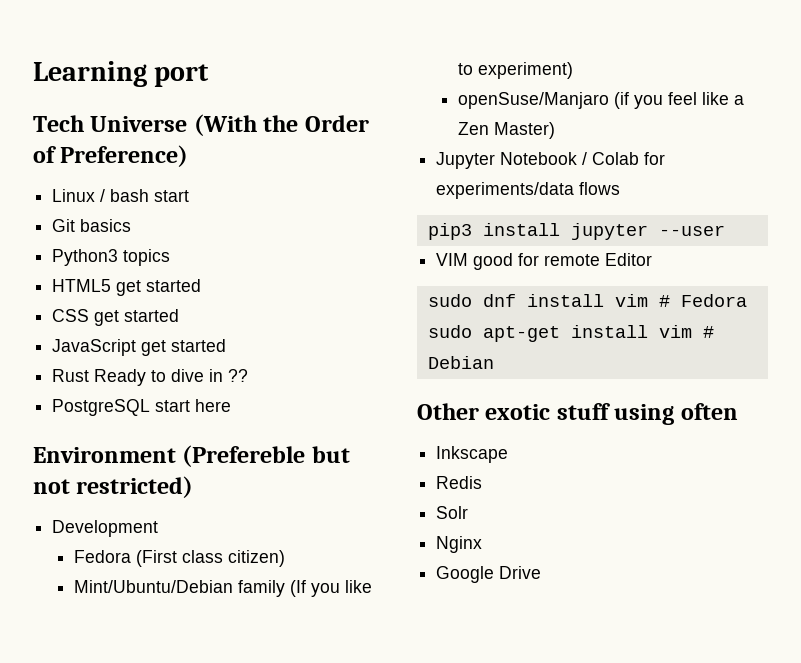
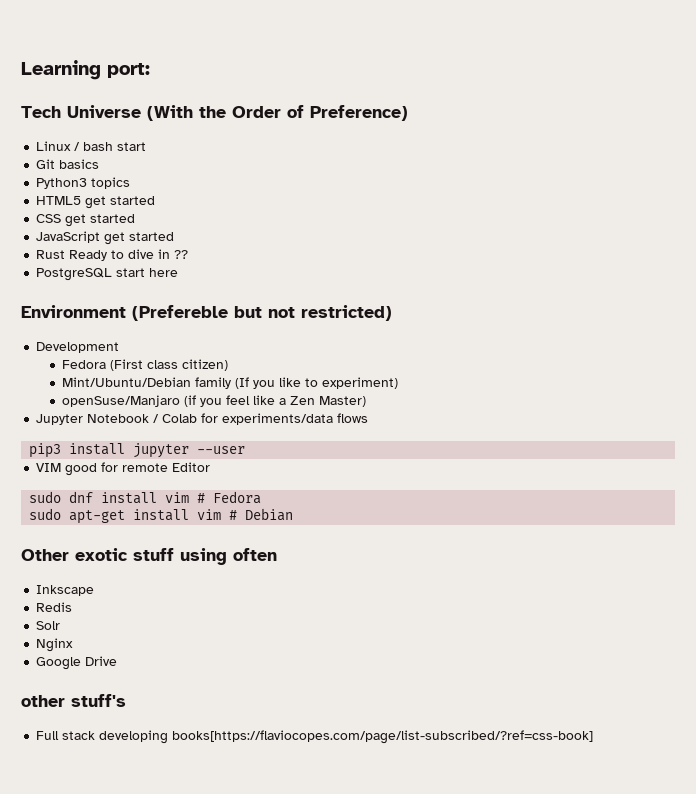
[154,64,210,87] port -> [107,63,150,78] port:
(542, 572) none -> [21,694,126,707] [36,730,594,744] // other stuff's // Full stack developing books[https://flaviocopes.com/page/list-subscribed/?ref=css-book]

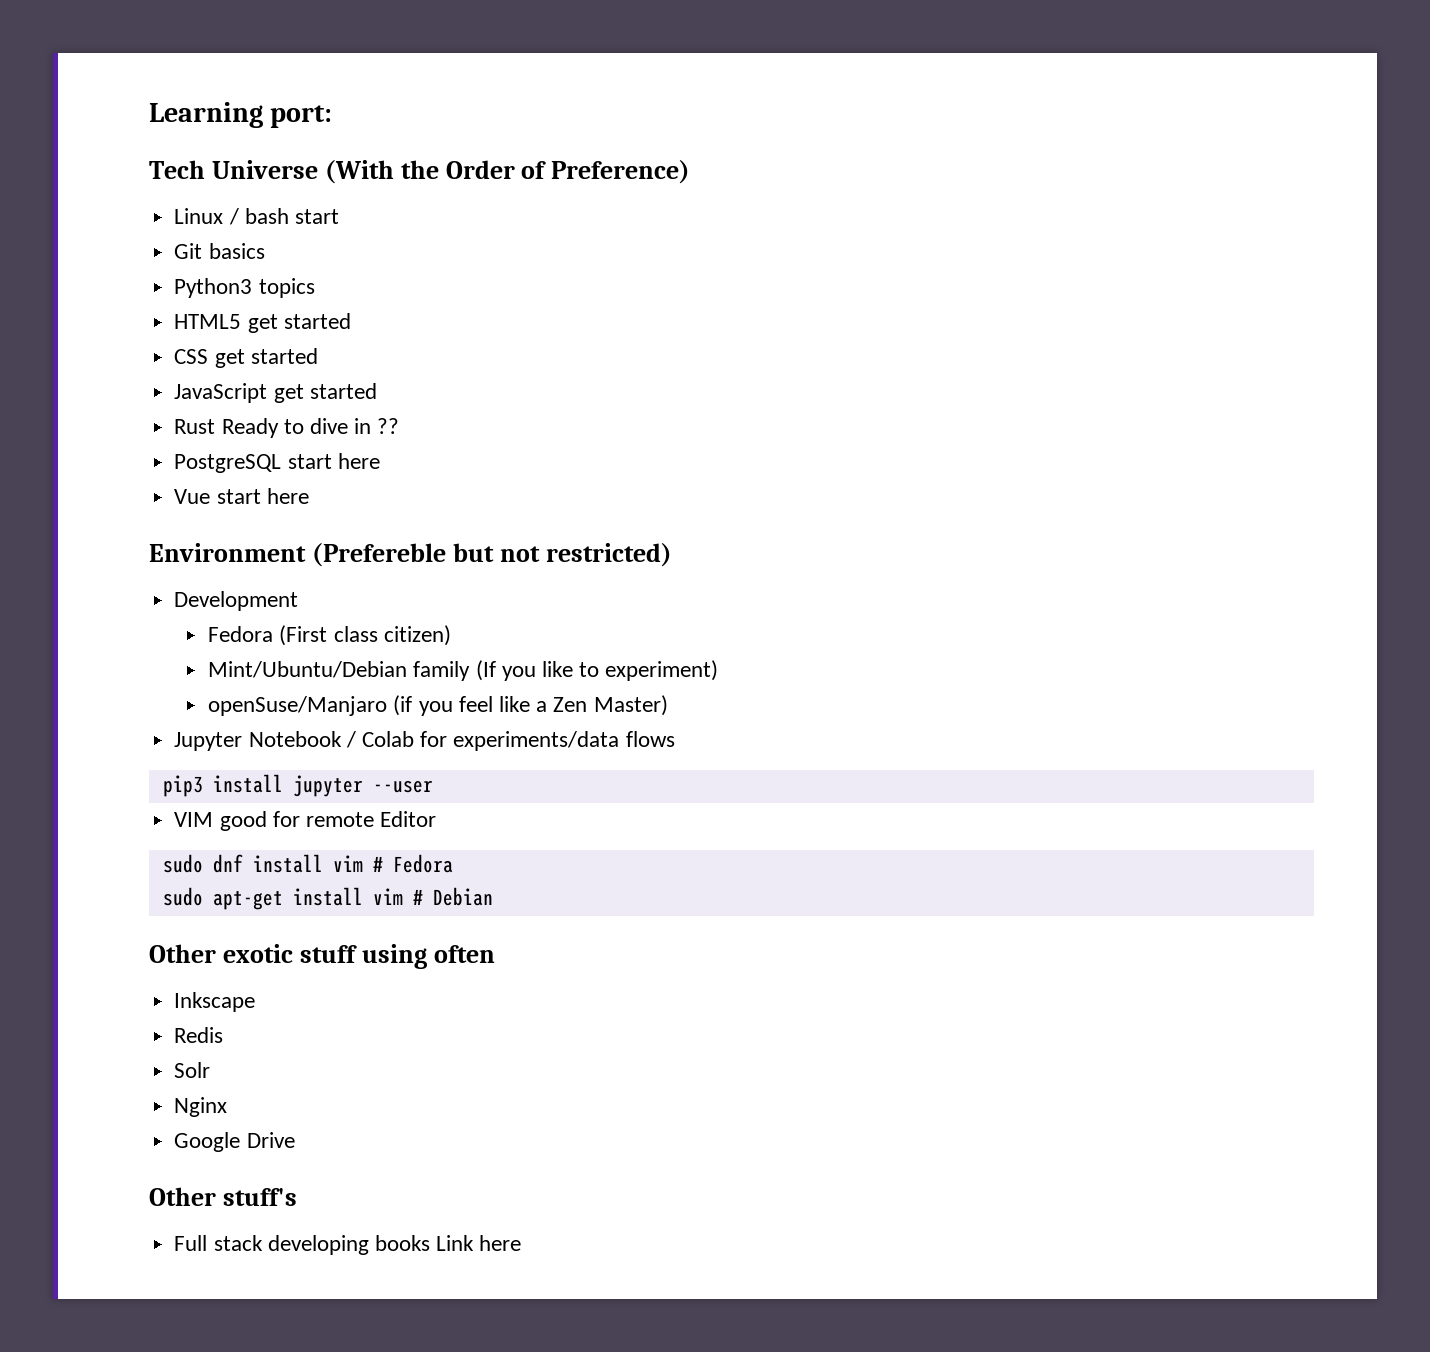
(179, 272) none -> [174,488,309,504] // Vue start here
[21,695,65,707] other -> [149,1187,216,1206] Other
[172,730,594,744] books[https://flaviocopes.com/page/list-subscribed/?ref=css-book] -> [374,1235,522,1251] books Link here

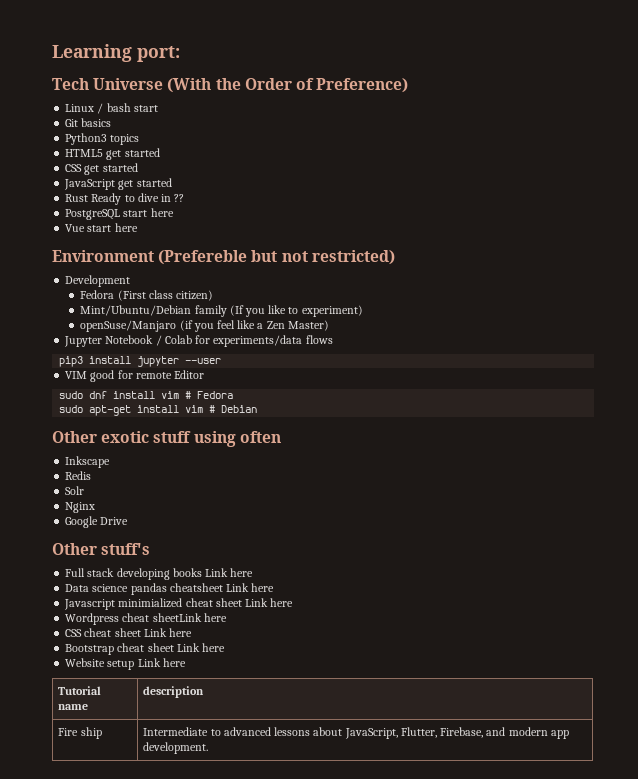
(522, 1243) none -> [65,583,275,595] [64,598,294,610] [65,613,227,625] [65,628,193,637] [65,643,226,655] [65,658,186,670] [58,686,102,695] [58,704,89,710] [143,686,205,698] [58,727,102,739] [143,727,569,739] [143,742,209,754] // Data science pandas cheatsheet Link here // Javascript minimialized cheat sheet Link here // Wordpress cheat sheetLink here // CSS cheat sheet Link here // Bootstrap cheat sheet Link here // Website setup Link here // Tutorial name | description // Fire ship | Intermediate to advanced lessons about JavaScript, Flutter, Firebase, and modern app development.

